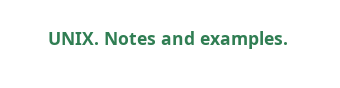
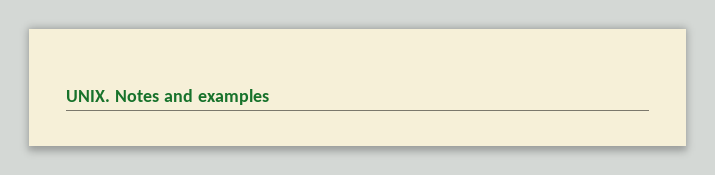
[200,31,288,49] examples. -> [197,89,269,105] examples

